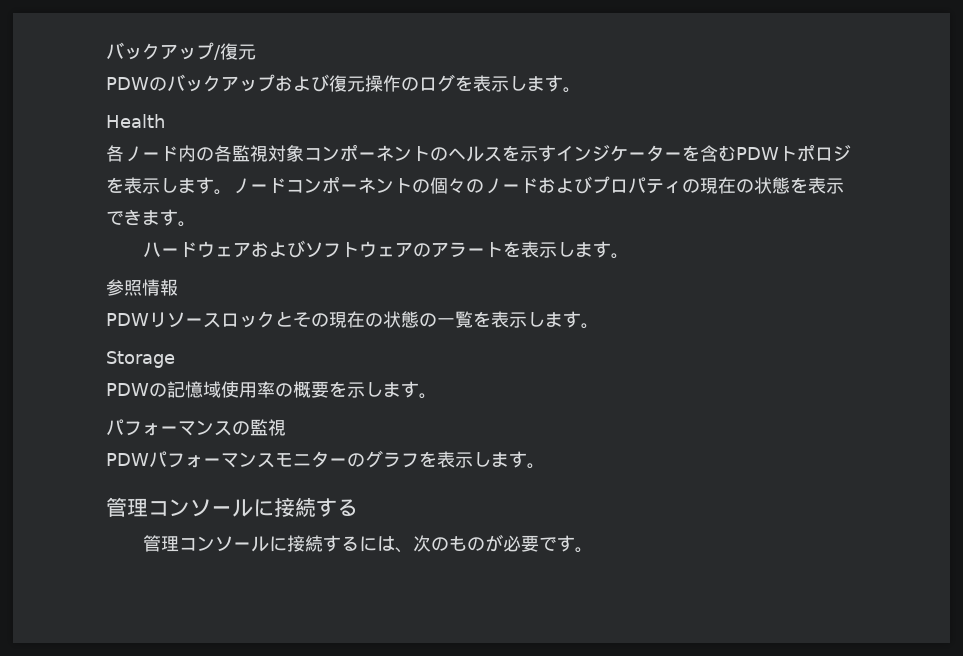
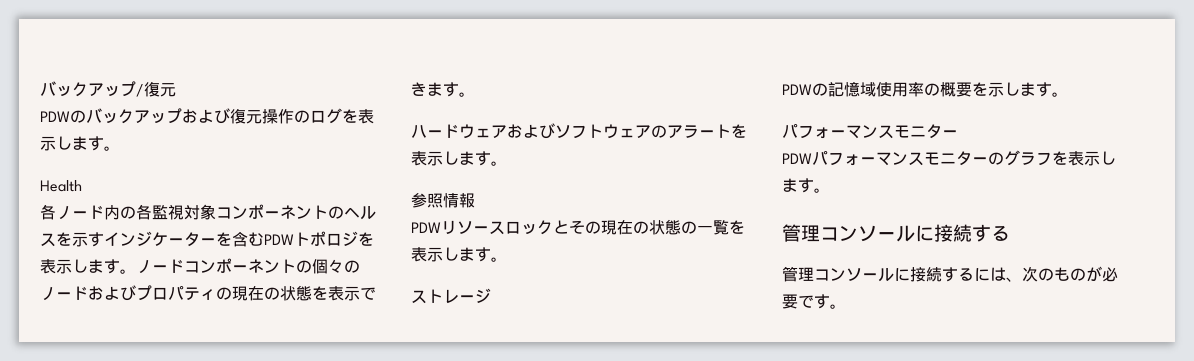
[106,351,175,368] Storage -> [411,288,491,304] ストレージ
[232,419,286,436] の監視 -> [894,124,958,139] モニター

